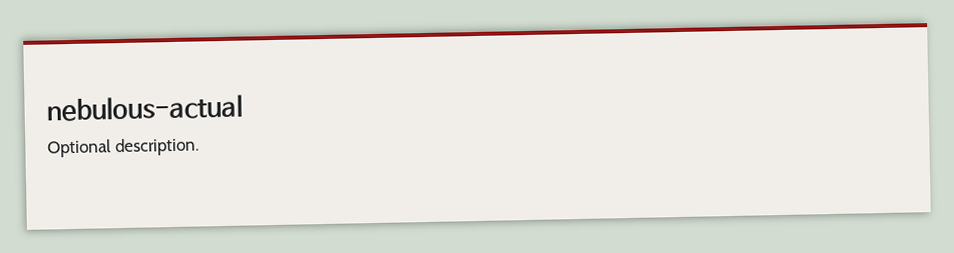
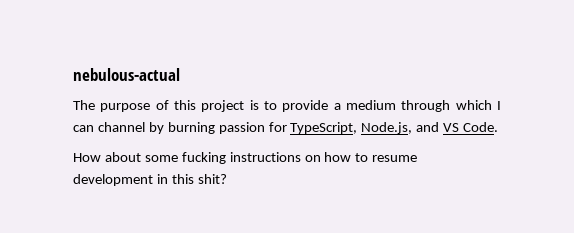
[47,137,199,158] Optional description. -> [73,100,501,112] [73,122,499,134] [73,152,418,164] [73,174,227,186] The purpose of this project is to provide a medium through which I can channel by burning passion for TypeScript, Node.js, and VS Code. // How about some fucking instructions on how to resume development in this shit?

